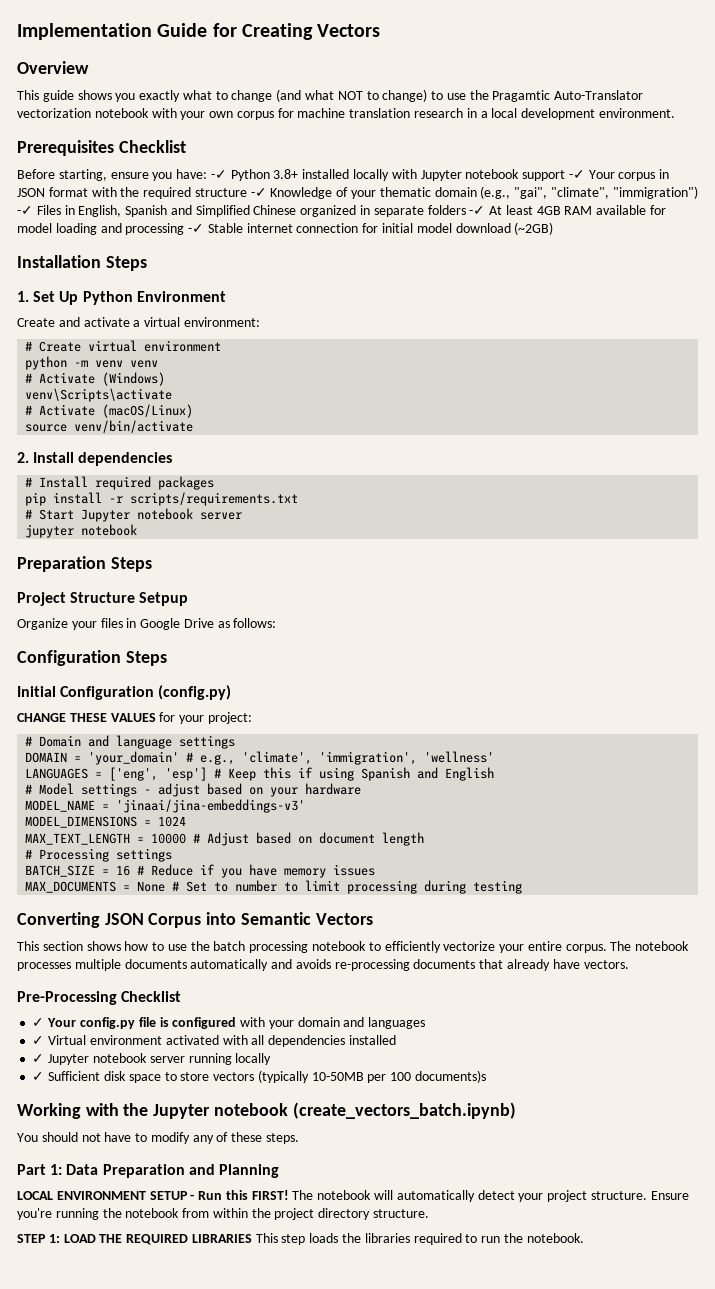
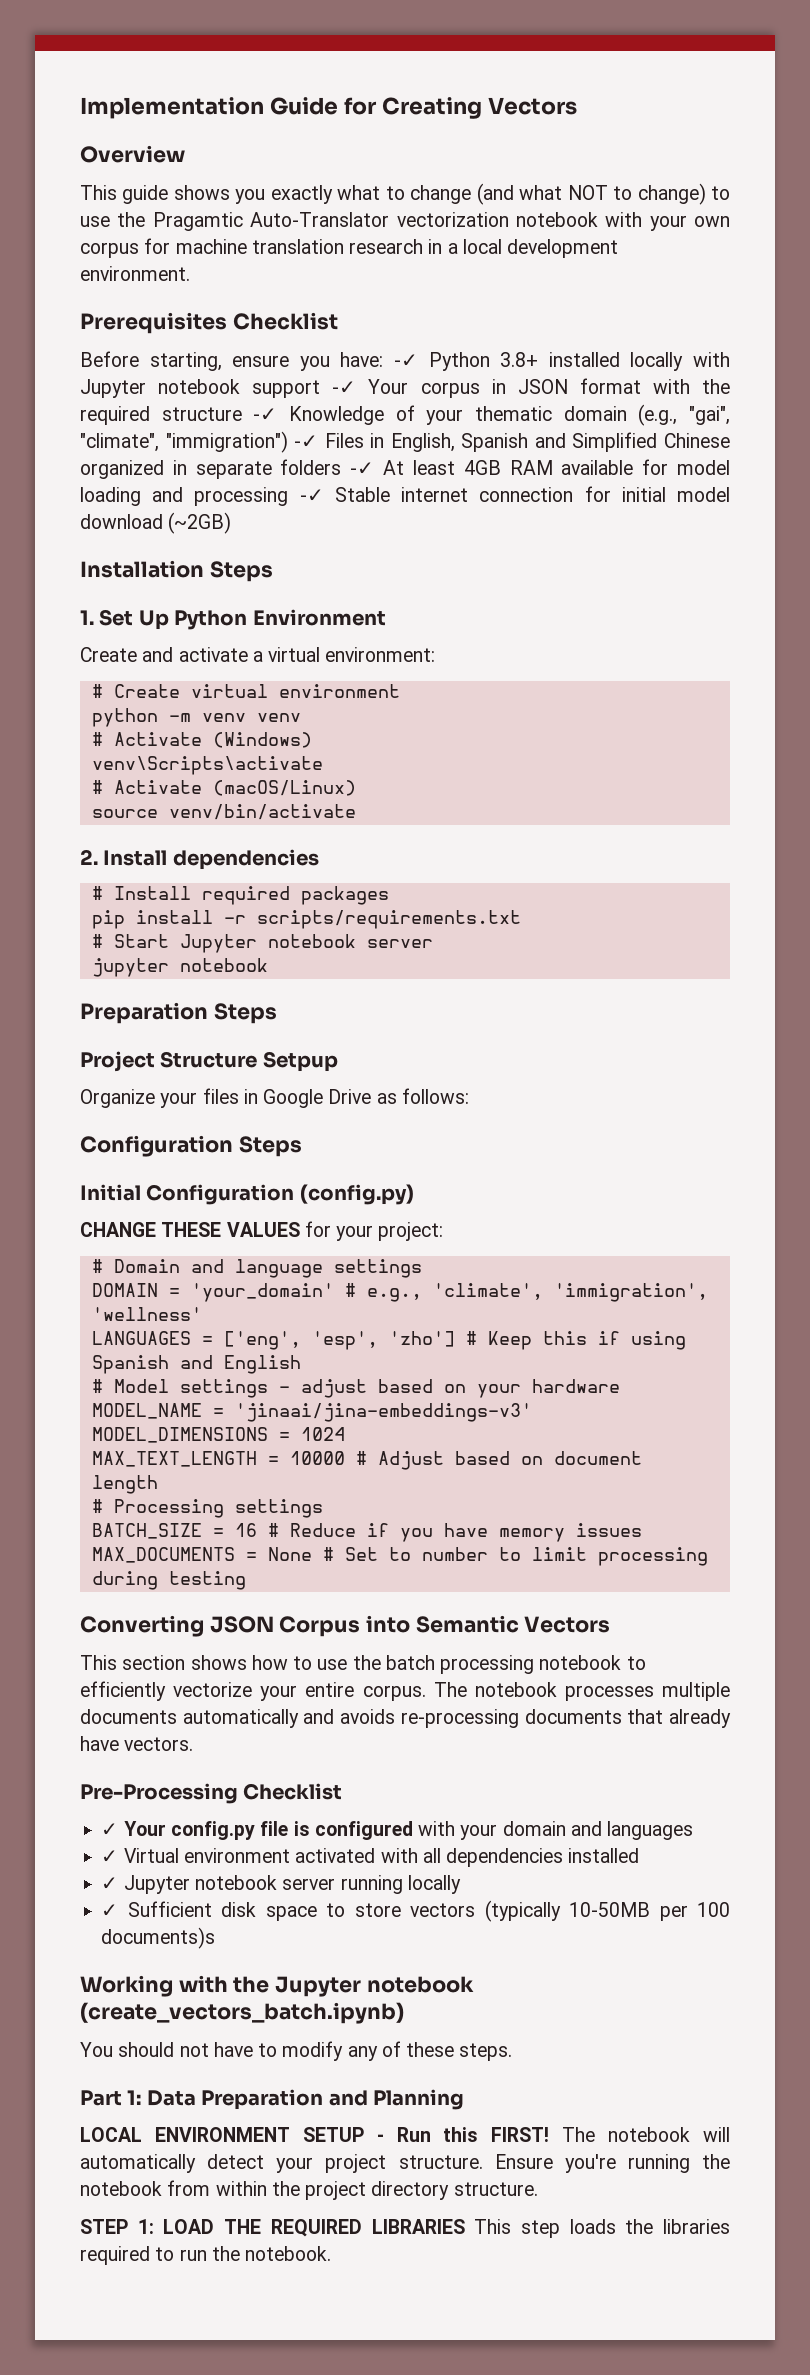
[165,767,208,781] 'esp'] -> [311,1331,455,1350] 'esp', 'zho']

